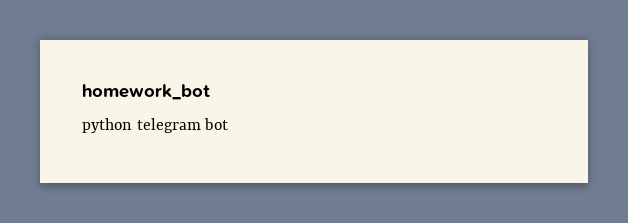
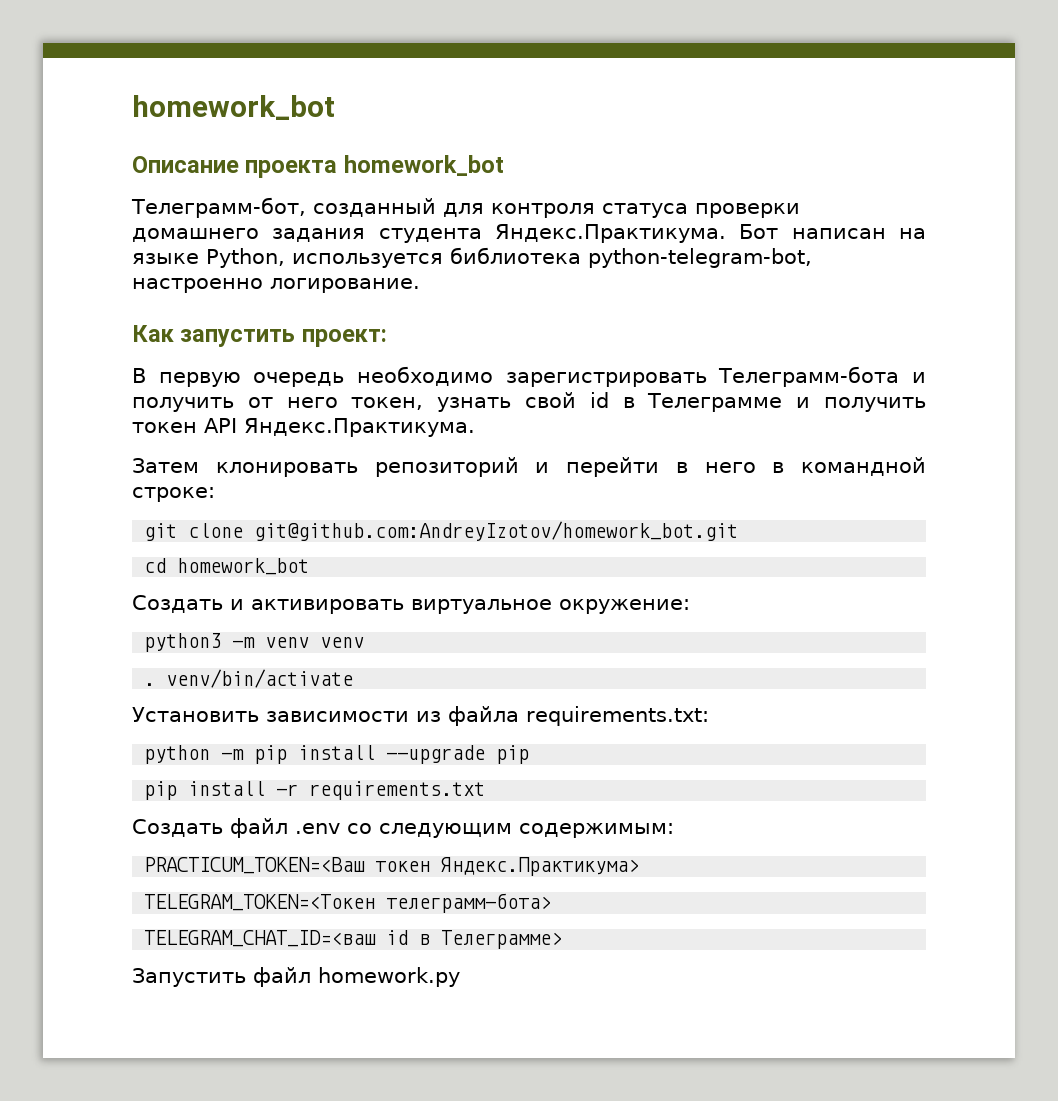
[82,84,210,100] [82,118,229,133] homework_bot // python telegram bot -> [132,95,335,120] [132,155,504,178] [131,197,800,218] [132,224,927,243] [132,247,812,268] [132,278,420,293] [132,325,387,347] [132,366,926,387] [132,392,926,412] [132,418,475,437] [132,457,926,477] [132,487,215,502] [144,521,739,541] [144,558,310,575] [132,595,690,614] [144,633,365,652] [144,669,354,688] [132,706,709,726] [144,745,530,764] [144,781,486,800] [132,818,674,838] [144,857,640,876] [144,893,552,913] [144,930,563,949] [132,967,460,987] homework_bot // Описание проекта homework_bot // Телеграмм-бот, созданный для контроля статуса проверки домашнего задания студента Яндекс.Практикума. Бот написан на языке Python, используется библиотека python-telegram-bot, настроенно логирование. // Как запустить проект: // В первую очередь необходимо зарегистрировать Телеграмм-бота и получить от него токен, узнать свой id в Телеграмме и получить токен API Яндекс.Практикума. // Затем клонировать репозиторий и перейти в него в командной строке: // git clone git@github.com:AndreyIzotov/homework_bot.git // cd homework_bot // Cоздать и активировать виртуальное окружение: // python3 -m venv venv // . venv/bin/activate // Установить зависимости из файла requirements.txt: // python -m pip install --upgrade pip // pip install -r requirements.txt // Создать файл .env со следующим содержимым: // PRACTICUM_TOKEN=<Ваш токен Яндекс.Практикума> // TELEGRAM_TOKEN=<Токен телеграмм-бота> // TELEGRAM_CHAT_ID=<ваш id в Телеграмме> // Запустить файл homework.py

